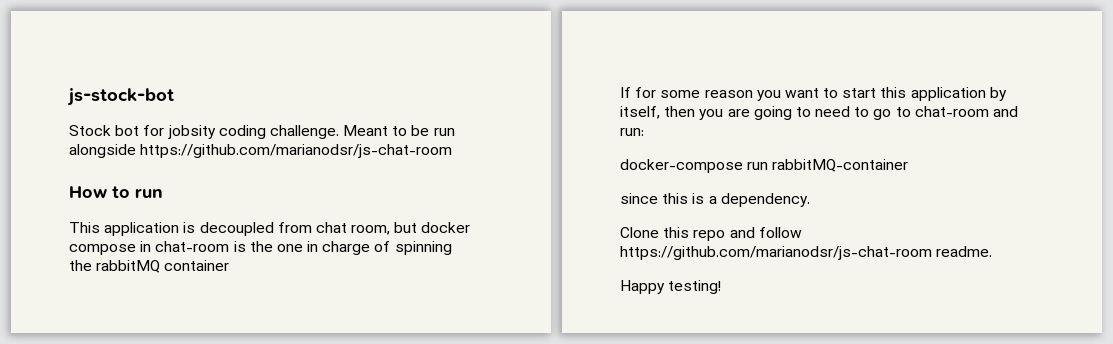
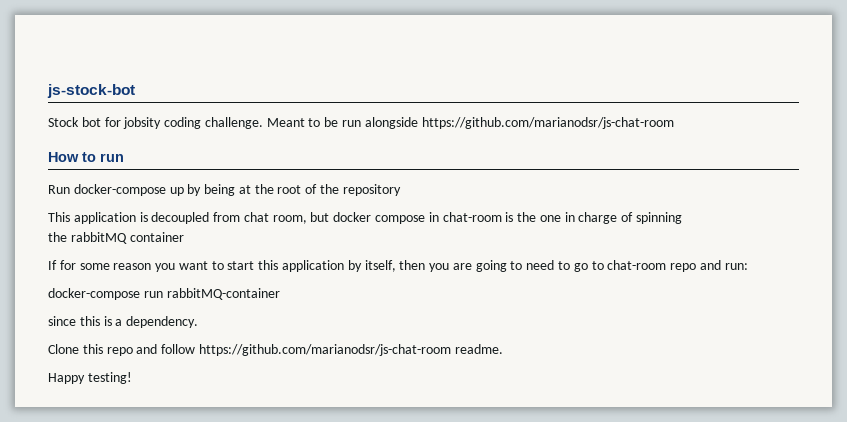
(163, 193) none -> [48,184,401,196] // Run docker-compose up by being at the root of the repository
(989, 111) none -> [670,263,697,272] repo

